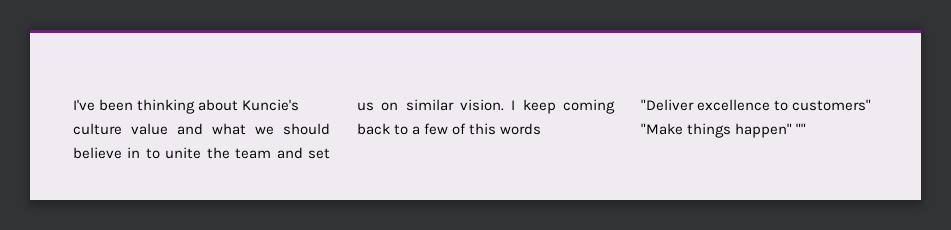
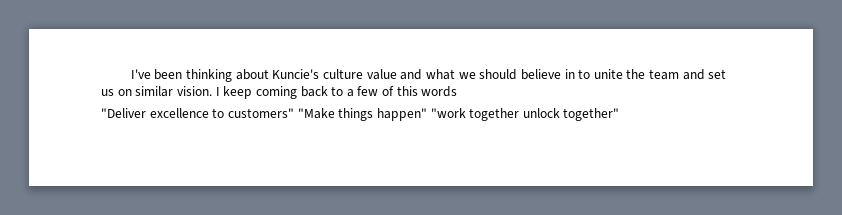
[796,123,807,134] "" -> [430,108,620,121] "work together unlock together"

